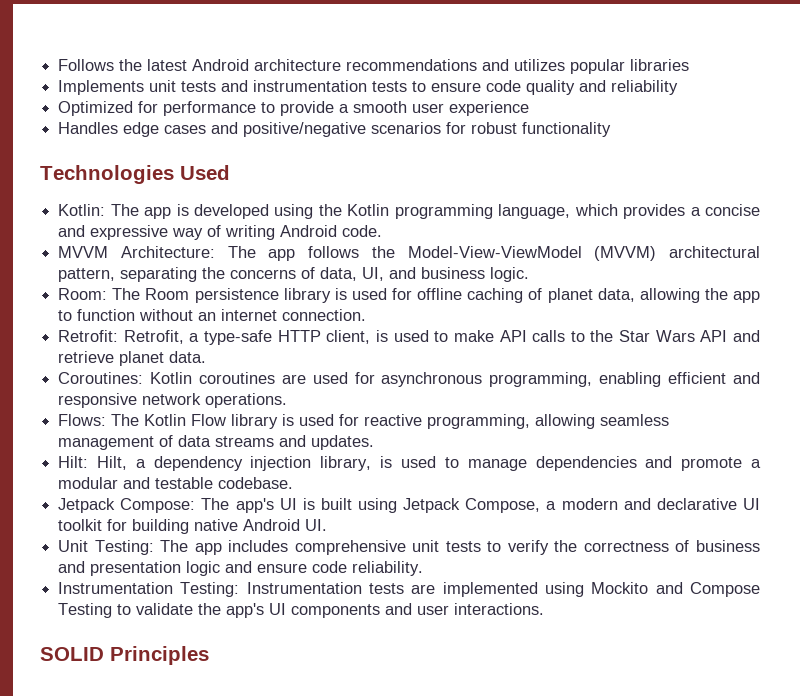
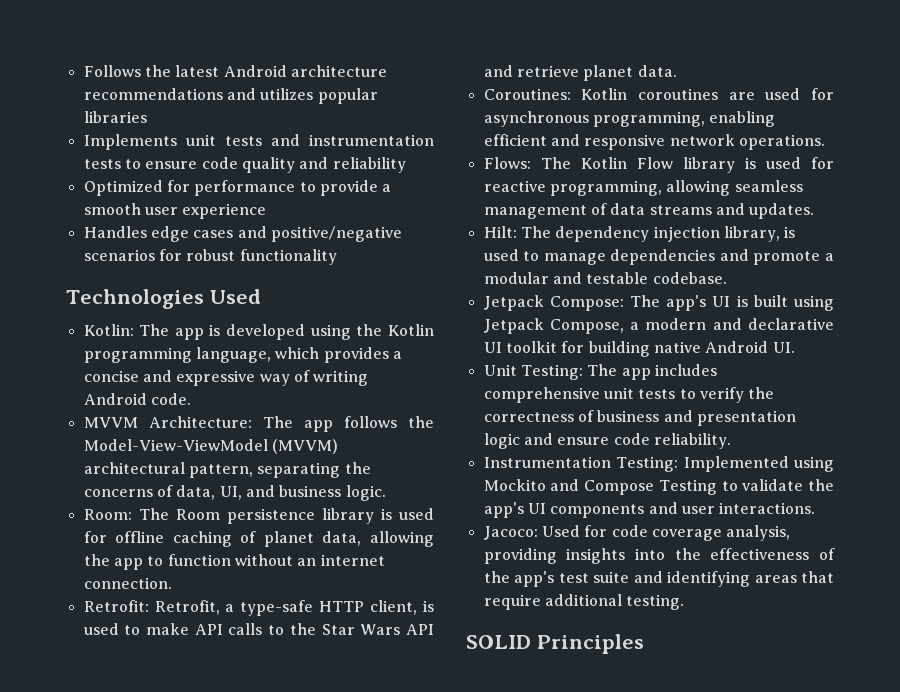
[96,456,146,470] Hilt, a -> [520,226,551,238] The
[246,582,538,597] Instrumentation tests are implemented -> [683,456,789,472] Implemented
(545, 609) none -> [483,525,791,541] [483,548,835,564] [483,571,834,587] [483,594,685,610] // Jacoco: Used for code coverage analysis, providing insights into the effectiveness of the app's test suite and identifying areas that require additional testing.

